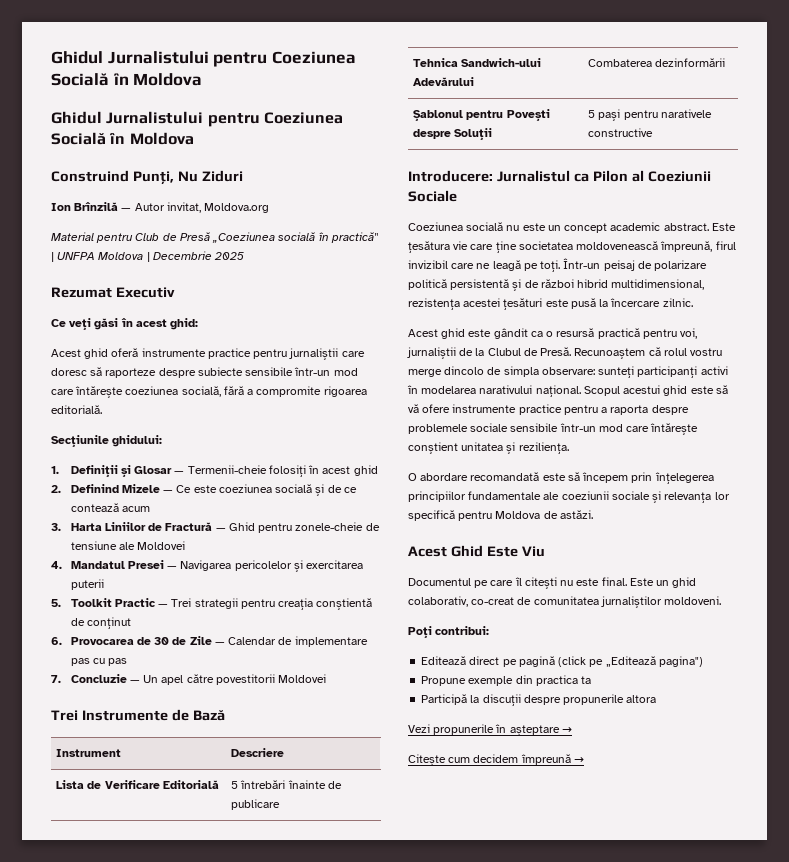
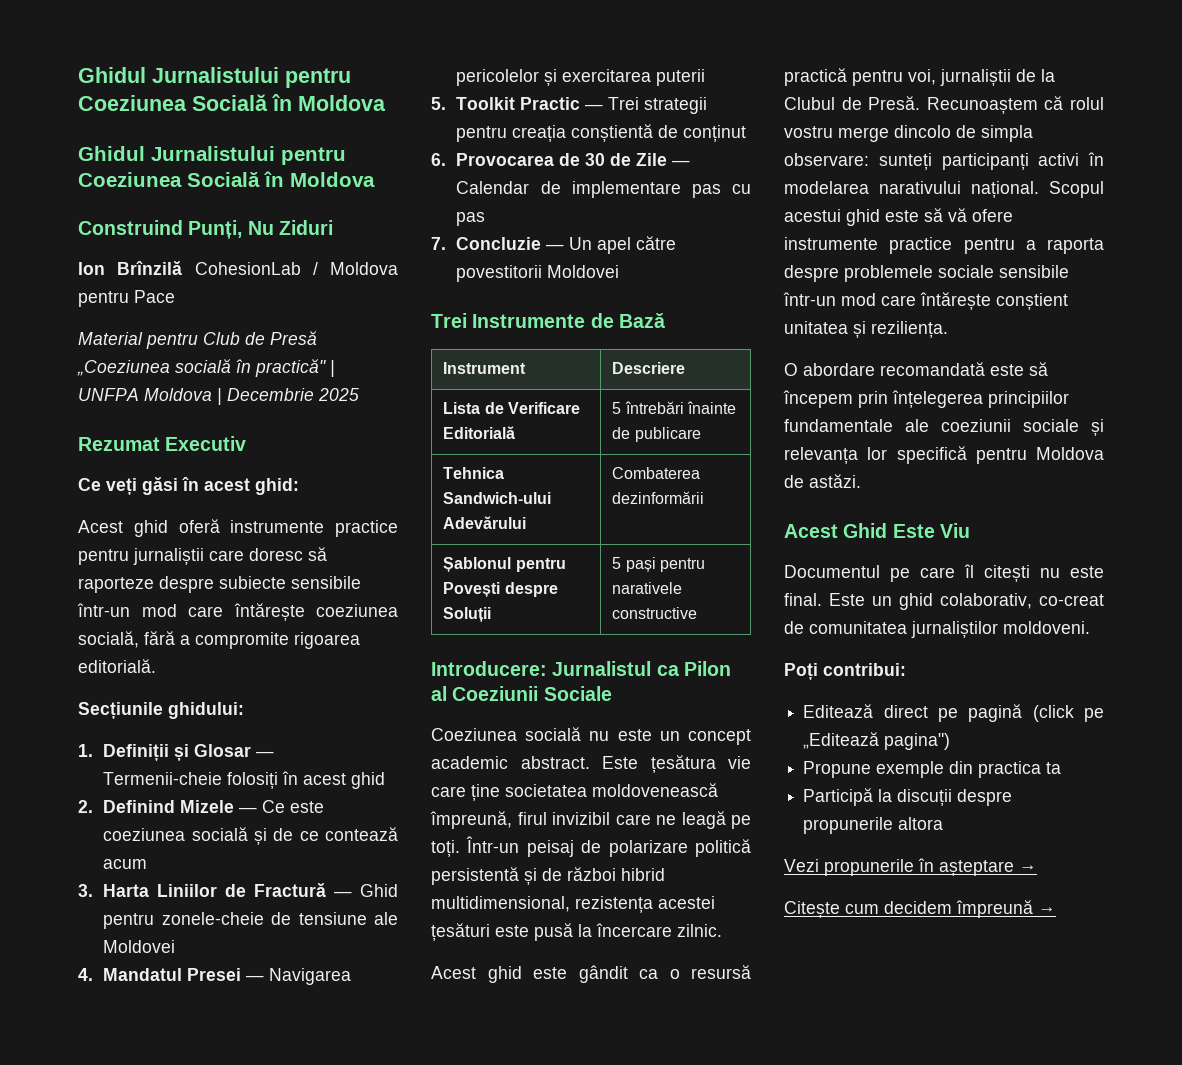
[121,202,270,213] — Autor invitat, Moldova.org -> [194,262,398,275] [78,290,175,307] CohesionLab / Moldova pentru Pace

